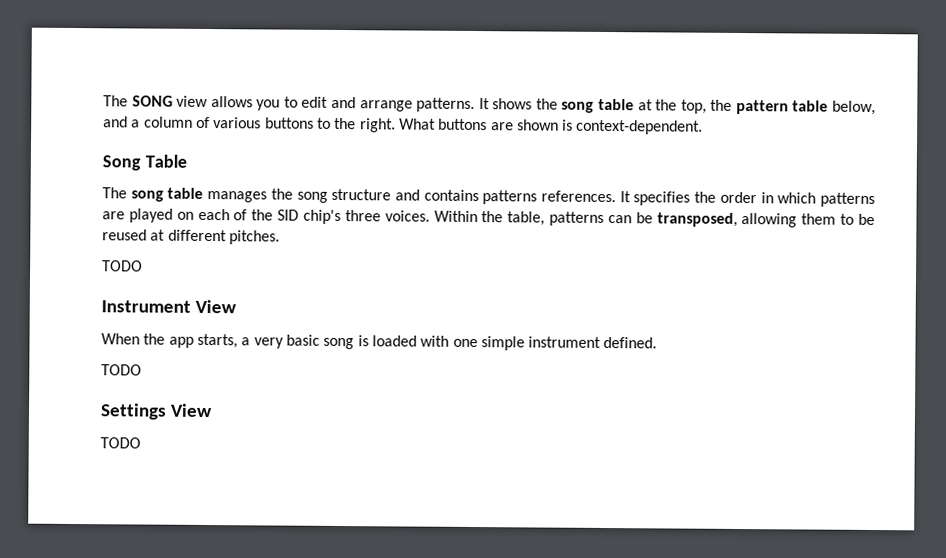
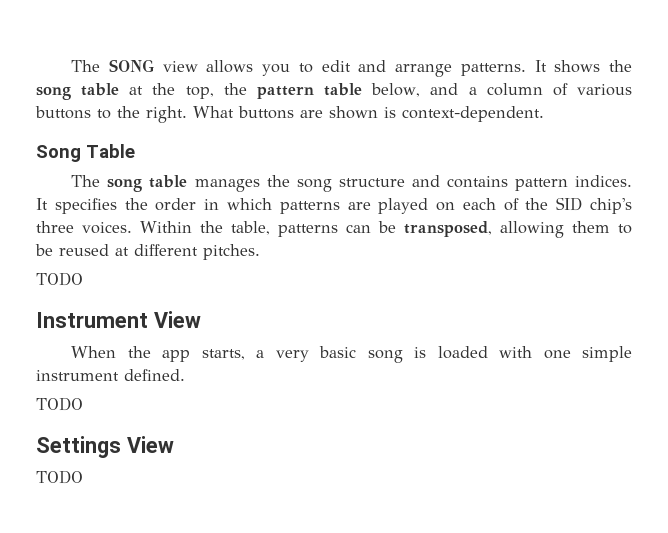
[482,190,617,205] patterns references. -> [514,175,632,191] pattern indices.

